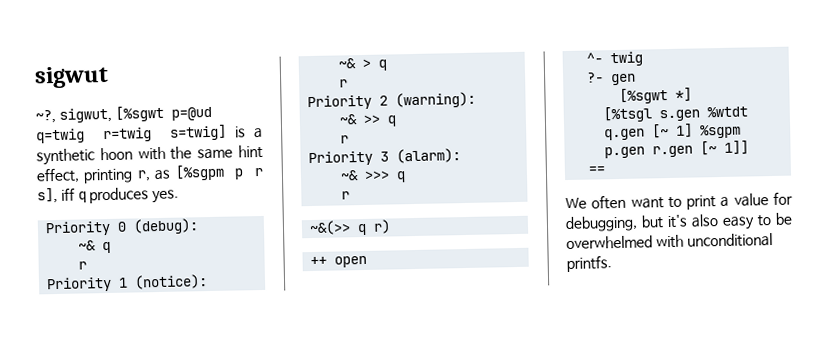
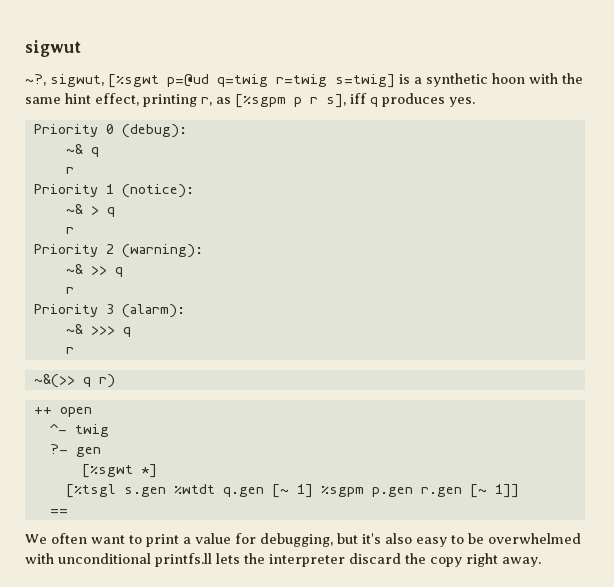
[566,255,612,273] printfs. -> [155,553,541,567] printfs.ll lets the interpreter discard the copy right away.

